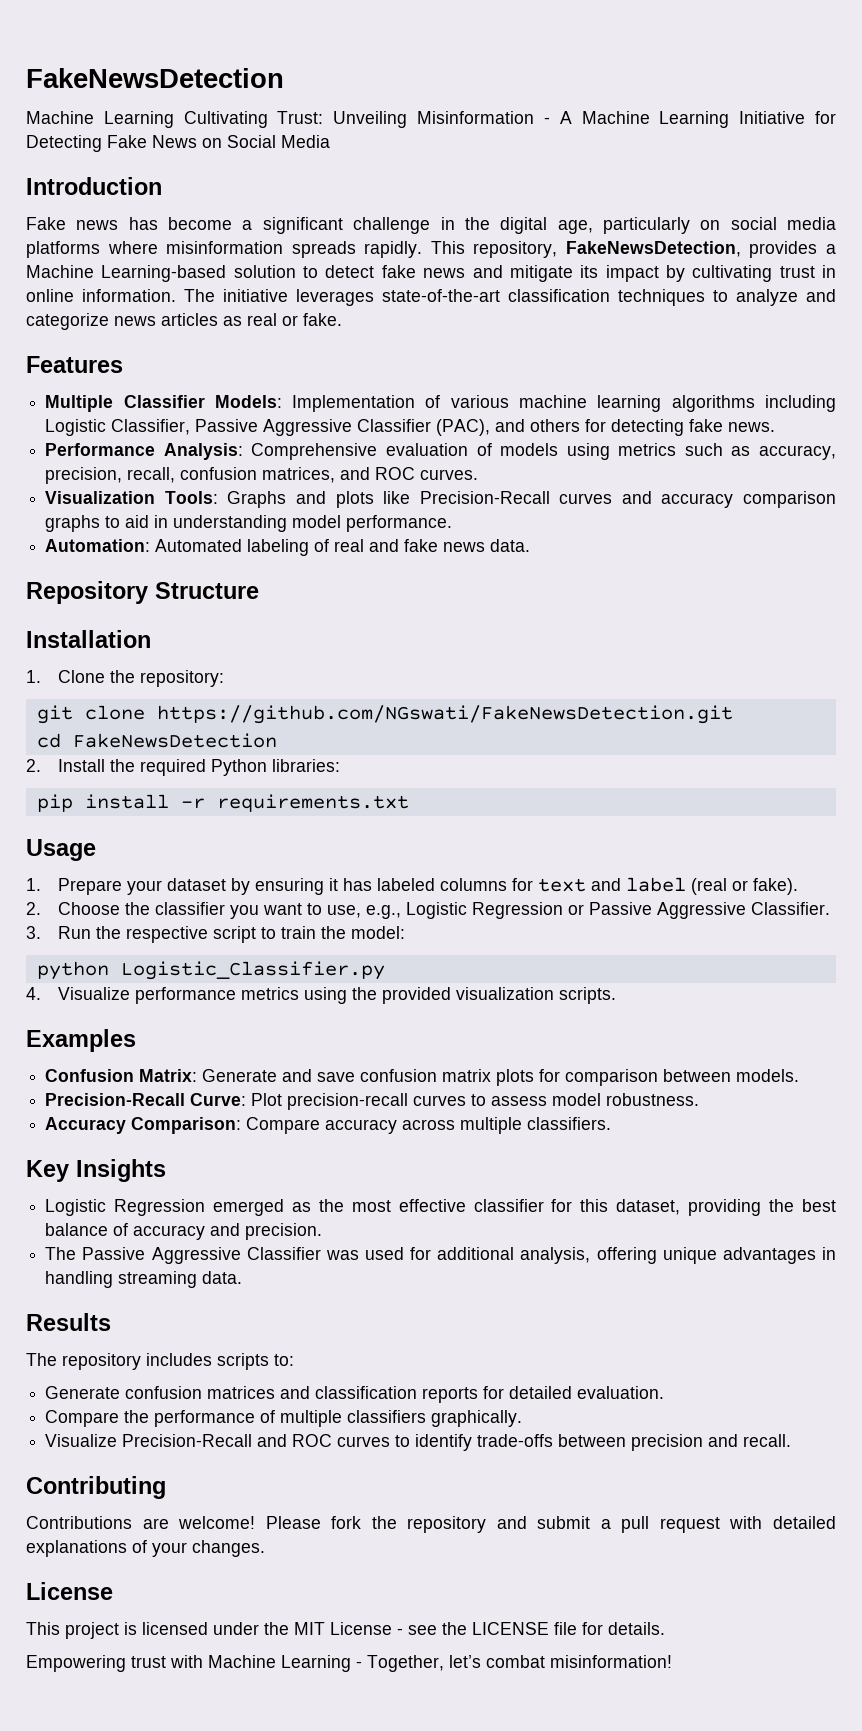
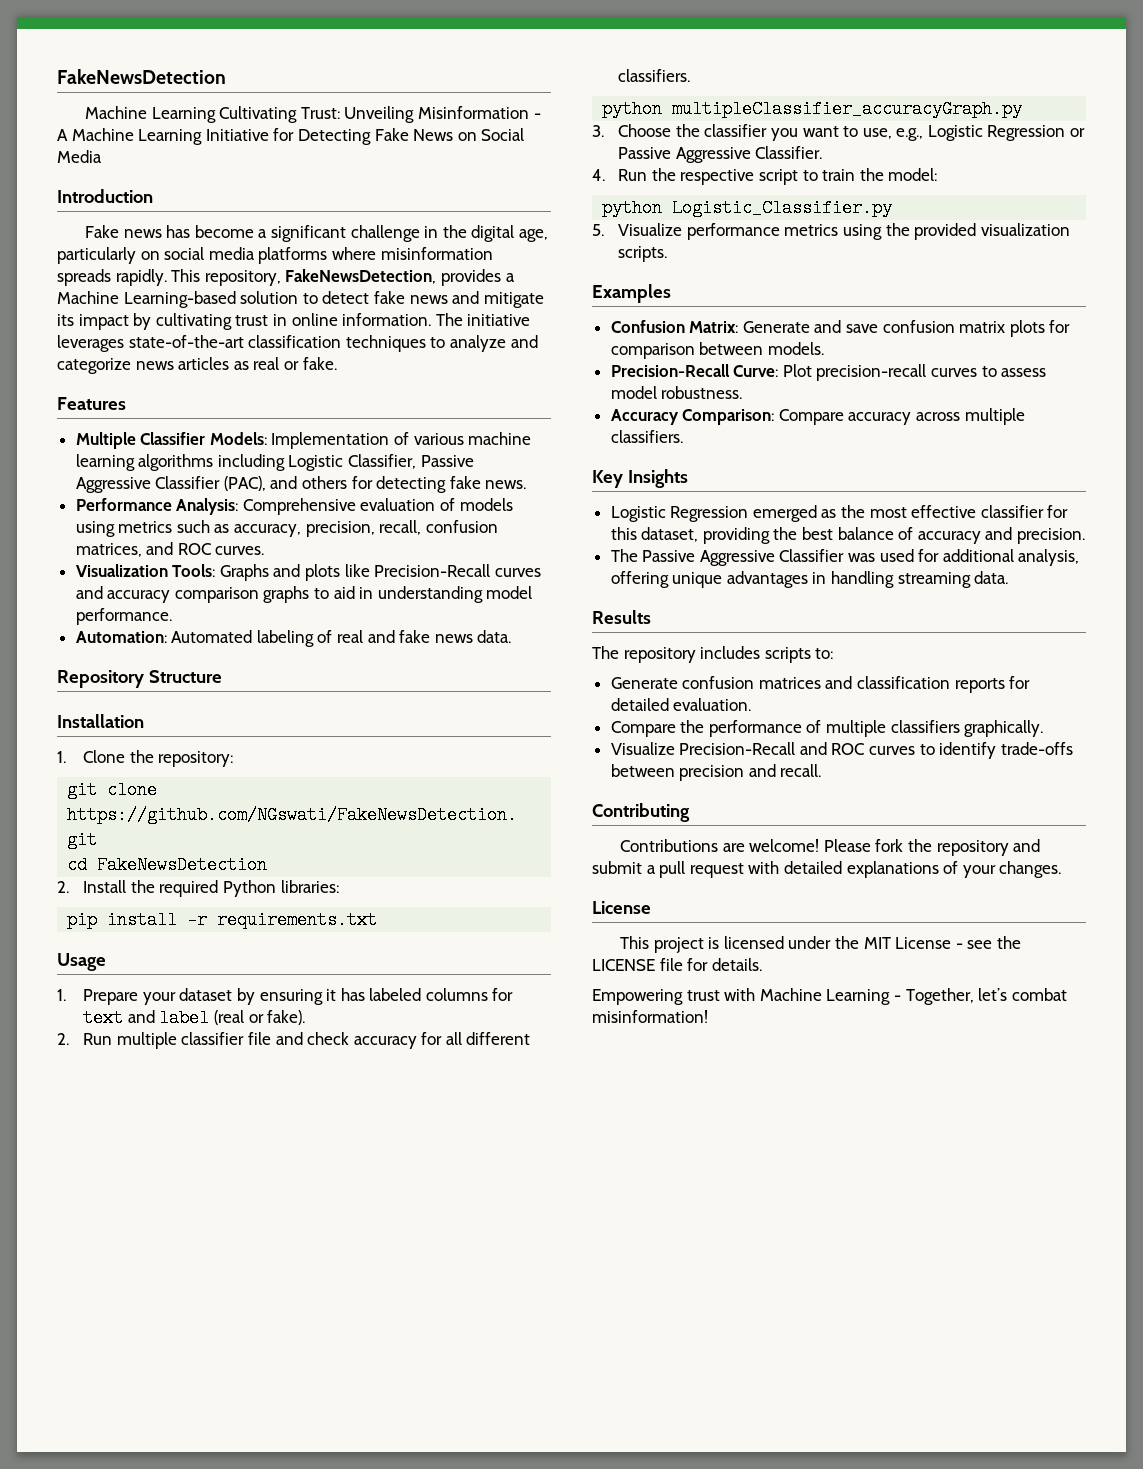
(41, 908) none -> [83,1032,531,1049] [618,69,691,82] [602,100,1023,118] [592,125,604,137] Run multiple classifier file and check accuracy for all different classifiers. // python multipleClassifier_accuracyGraph.py // 3.
[26,926,41,939] 3. -> [592,169,605,181] 4.
[26,987,41,1000] 4. -> [592,224,604,236] 5.

